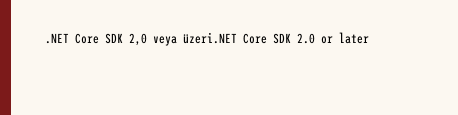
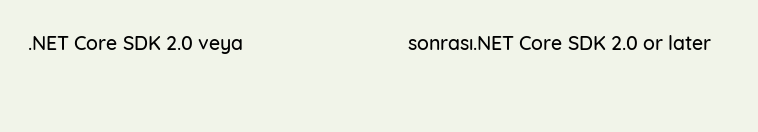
[129,32,237,46] 2,0 veya üzeri.NET -> [165,36,514,54] 2.0 veya sonrası.NET

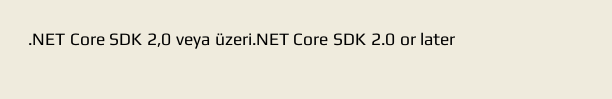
[165,36,514,54] 2.0 veya sonrası.NET -> [147,33,289,49] 2,0 veya üzeri.NET

